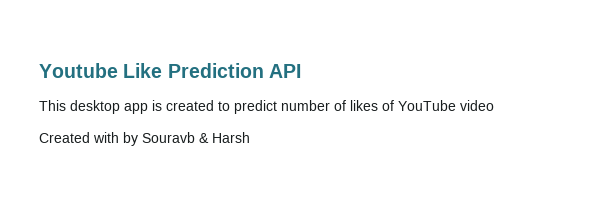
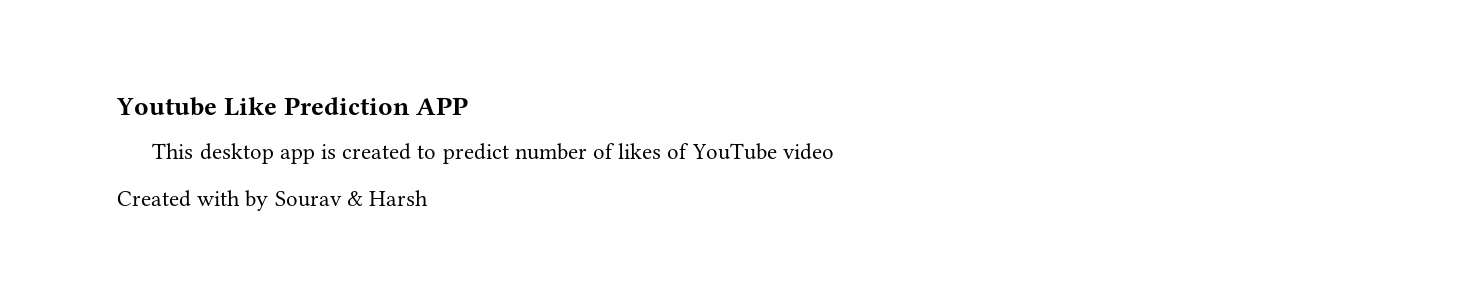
[268,64,301,78] API -> [416,97,469,115] APP
[142,132,195,143] Souravb -> [274,191,342,207] Sourav

